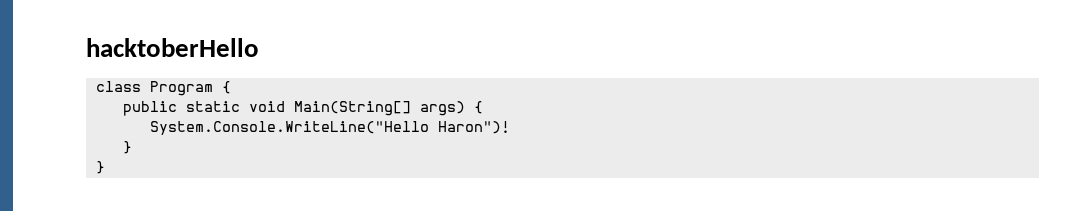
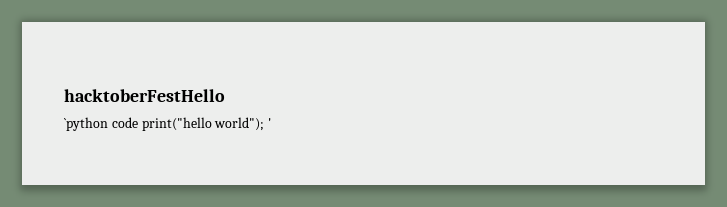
[86,38,259,57] [96,81,232,96] [123,101,484,116] [150,121,511,135] [123,141,133,154] [96,161,106,174] hacktoberHello // class Program { // public static void Main(String[] args) { // System.Console.WriteLine("Hello Haron")! // } // } -> [64,89,225,102] [64,117,272,131] hacktoberFestHello // `python code print("hello world"); '

